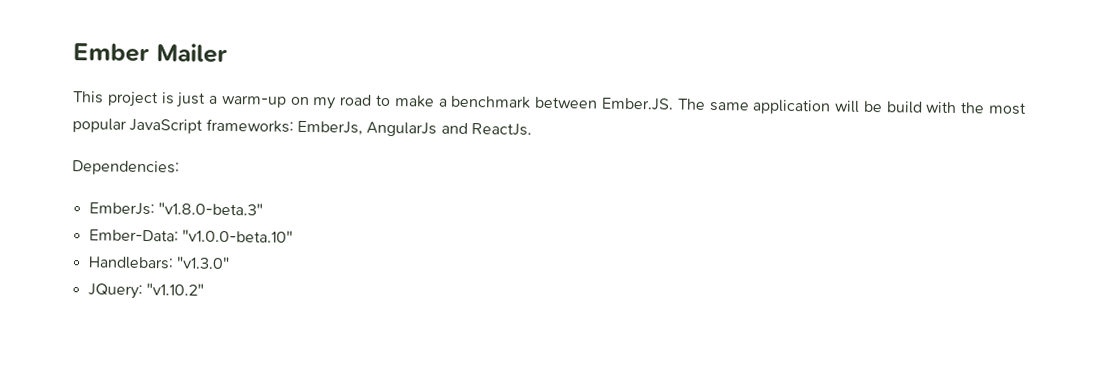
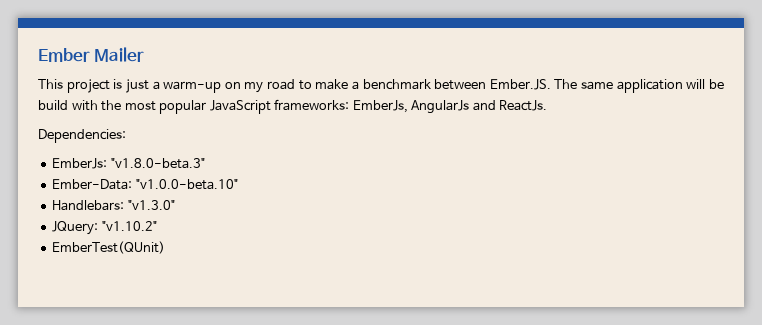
(204, 289) none -> [52,241,166,254] // EmberTest(QUnit)

